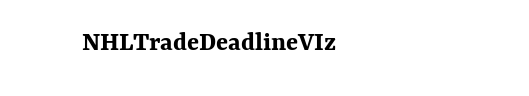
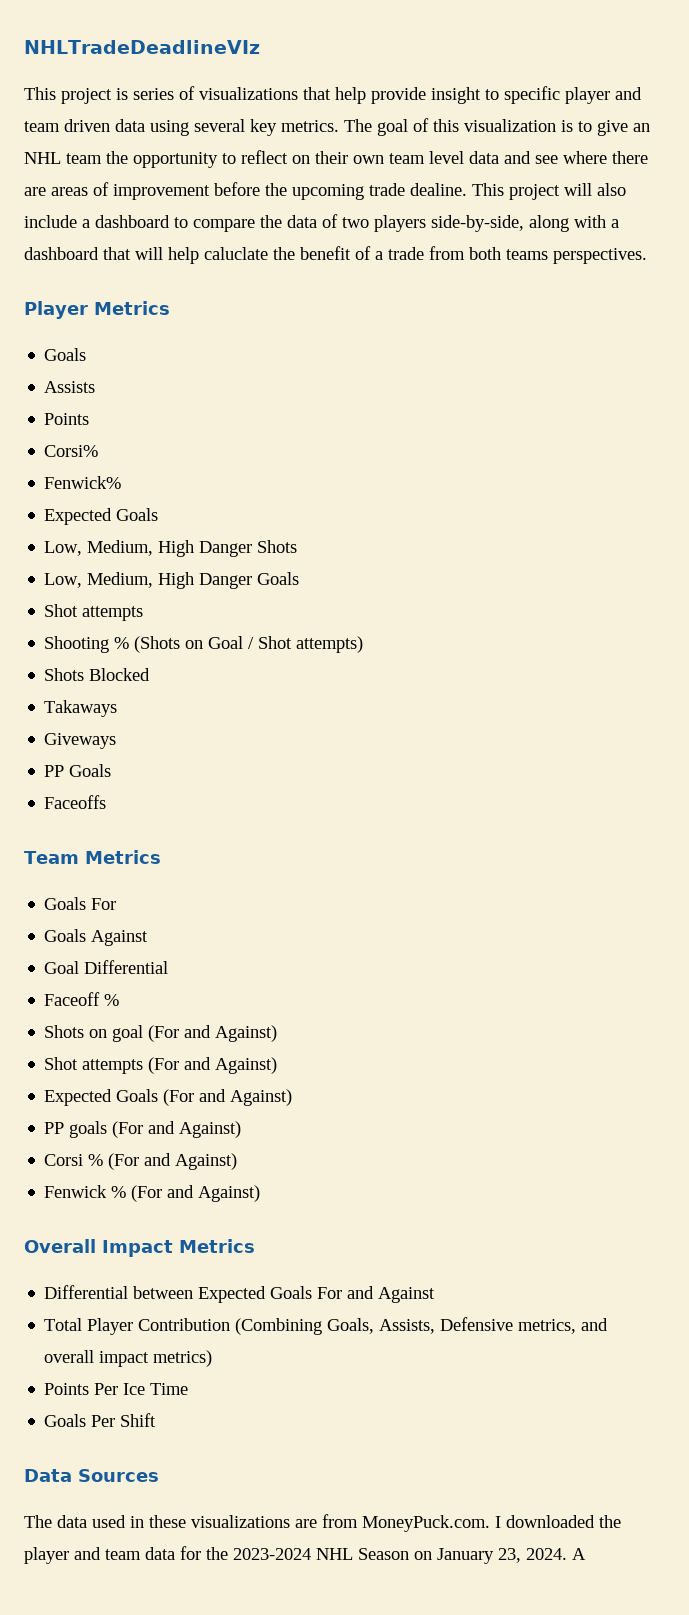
(336, 41) none -> [24,86,642,104] [24,118,650,136] [24,150,648,168] [24,182,626,200] [24,214,619,232] [24,246,647,264] [24,301,170,319] [44,348,87,361] [44,381,96,393] [44,413,90,425] [44,445,99,457] [44,476,122,489] [44,508,159,525] [44,540,298,557] [44,572,300,589] [44,604,144,621] [44,636,364,653] [44,668,151,681] [44,700,118,717] [44,733,117,749] [44,764,112,777] [44,795,107,809] [24,850,161,864] [44,897,117,910] [44,929,149,946] [44,960,169,974] [44,992,120,1006] [44,1025,278,1042] [44,1057,278,1074] [44,1089,293,1106] [44,1121,242,1138] [44,1153,238,1170] [44,1185,261,1202] [24,1239,255,1257] [44,1285,436,1303] [44,1317,609,1335] [44,1350,213,1367] [44,1383,189,1395] [44,1413,157,1427] [24,1469,159,1482] [24,1514,621,1532] [24,1546,586,1564] // This project is series of visualizations that help provide insight to specific player and team driven data using several key metrics. The goal of this visualization is to give an NHL team the opportunity to reflect on their own team level data and see where there are areas of improvement before the upcoming trade dealine. This project will also include a dashboard to compare the data of two players side-by-side, along with a dashboard that will help caluclate the benefit of a trade from both teams perspectives. // Player Metrics // Goals // Assists // Points // Corsi% // Fenwick% // Expected Goals // Low, Medium, High Danger Shots // Low, Medium, High Danger Goals // Shot attempts // Shooting % (Shots on Goal / Shot attempts) // Shots Blocked // Takaways // Giveways // PP Goals // Faceoffs // Team Metrics // Goals For // Goals Against // Goal Differential // Faceoff % // Shots on goal (For and Against) // Shot attempts (For and Against) // Expected Goals (For and Against) // PP goals (For and Against) // Corsi % (For and Against) // Fenwick % (For and Against) // Overall Impact Metrics // Differential between Expected Goals For and Against // Total Player Contribution (Combining Goals, Assists, Defensive metrics, and overall impact metrics) // Points Per Ice Time // Goals Per Shift // Data Sources // The data used in these visualizations are from MoneyPuck.com. I downloaded the player and team data for the 2023-2024 NHL Season on January 23, 2024. A

